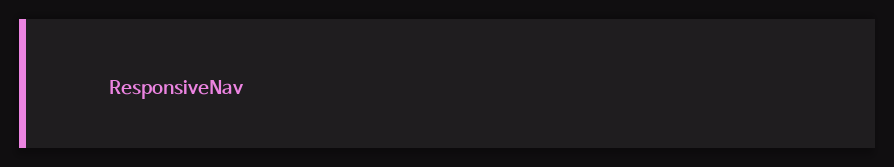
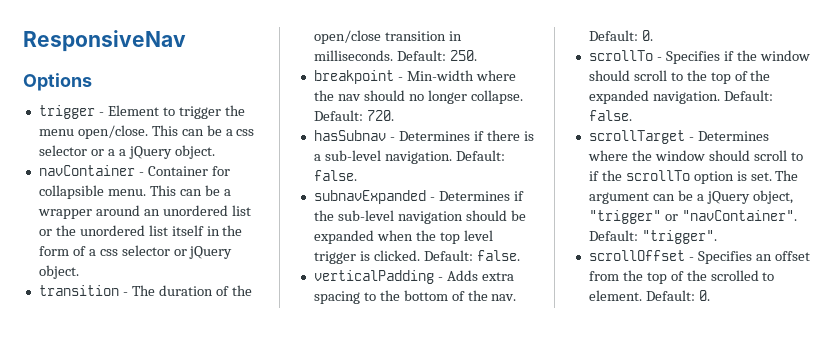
(244, 89) none -> [23,73,92,91] [38,105,245,119] [38,125,255,139] [38,145,215,159] [38,165,230,176] [38,185,231,199] [37,205,251,219] [38,225,243,236] [38,245,233,259] [38,265,79,279] [38,285,252,296] [313,30,462,44] [313,50,477,61] [313,70,516,84] [313,90,523,104] [313,110,394,121] [313,130,534,141] [313,150,505,164] [313,170,357,181] [313,190,524,204] [313,210,526,224] [313,230,493,244] [313,250,520,264] [313,270,514,284] [313,290,517,304] [588,30,653,41] [588,50,810,64] [588,70,771,84] [588,90,773,104] [588,110,632,121] [588,130,769,144] [587,150,803,161] [588,170,799,184] [588,190,793,204] [588,210,797,224] [588,230,717,244] [588,250,810,264] [588,270,775,284] [588,290,710,301] // Options // trigger - Element to trigger the menu open/close. This can be a css selector or a a jQuery object. // navContainer - Container for collapsible menu. This can be a wrapper around an unordered list or the unordered list itself in the form of a css selector or jQuery object. // transition - The duration of the open/close transition in milliseconds. Default: 250. // breakpoint - Min-width where the nav should no longer collapse. Default: 720. // hasSubnav - Determines if there is a sub-level navigation. Default: false. // subnavExpanded - Determines if the sub-level navigation should be expanded when the top level trigger is clicked. Default: false. // verticalPadding - Adds extra spacing to the bottom of the nav. Default: 0. // scrollTo - Specifies if the window should scroll to the top of the expanded navigation. Default: false. // scrollTarget - Determines where the window should scroll to if the scrollTo option is set. The argument can be a jQuery object, "trigger" or "navContainer". Default: "trigger". // scrollOffset - Specifies an offset from the top of the scrolled to element. Default: 0.

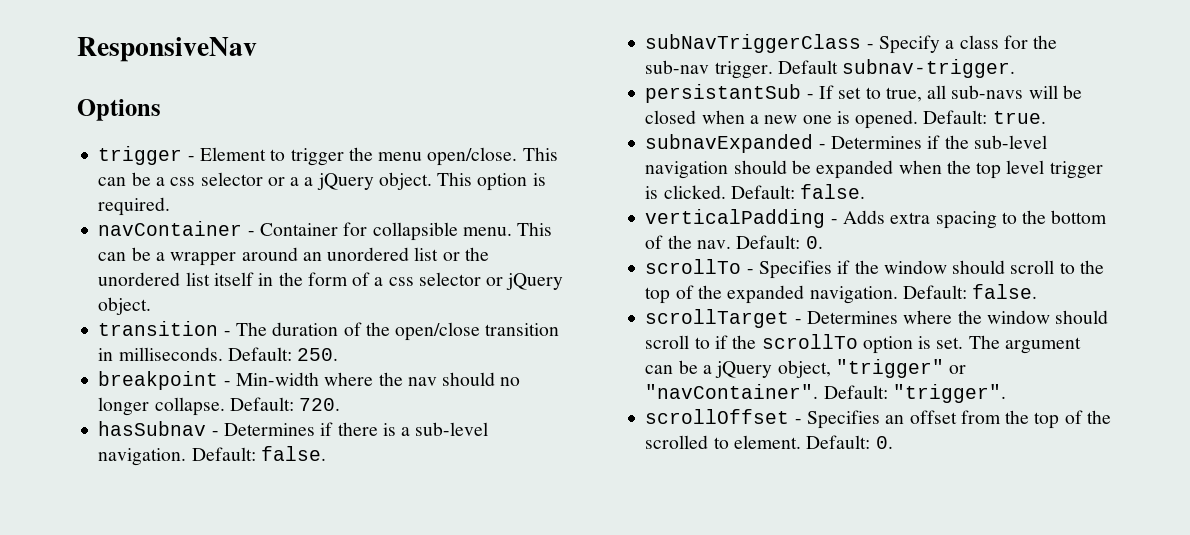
(215, 152) none -> [437,172,546,191] [98,197,171,216] This option is required.
(357, 175) none -> [645,34,1058,54] [645,59,1016,79] [645,84,1082,103] [645,110,1046,129] // subNavTriggerClass - Specify a class for the sub-nav trigger. Default subnav-trigger. // persistantSub - If set to true, all sub-navs will be closed when a new one is opened. Default: true.

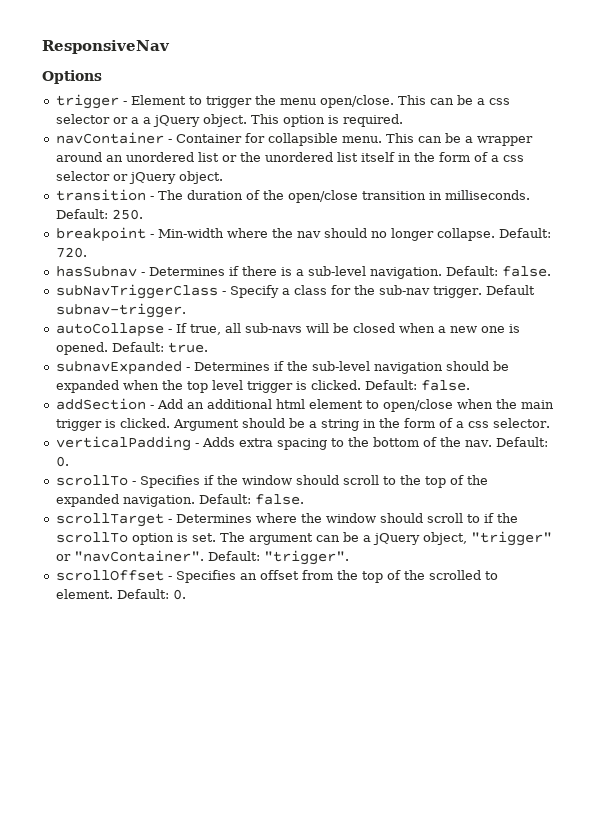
[645,84,802,103] persistantSub -> [55,323,164,337] autoCollapse
[838,87,881,99] set to -> (187, 328) none
(866, 191) none -> [55,398,554,412] [55,418,550,431] // addSection - Add an additional html element to open/close when the main trigger is clicked. Argument should be a string in the form of a css selector.

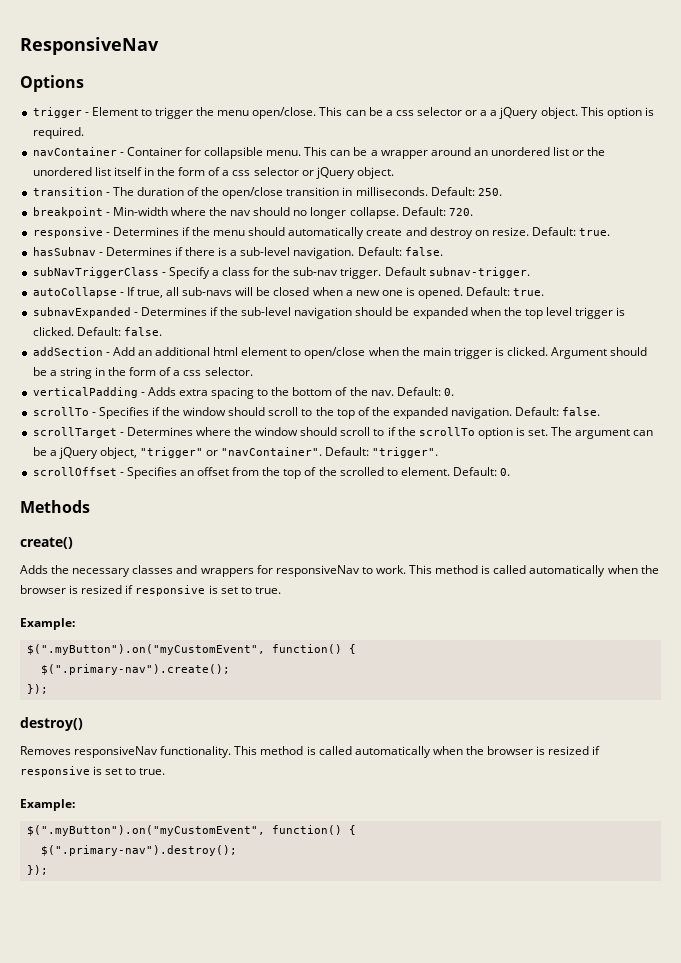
(87, 252) none -> [32,227,611,239] // responsive - Determines if the menu should automatically create and destroy on resize. Default: true.
(186, 594) none -> [20,500,90,513] [20,537,73,549] [20,565,659,577] [20,585,281,596] [20,618,75,630] [26,644,356,655] [40,664,230,675] [26,684,48,694] [20,717,83,731] [20,746,601,758] [20,766,166,777] [20,799,75,811] [26,825,356,836] [40,845,237,856] [26,865,48,875] // Methods // create() // Adds the necessary classes and wrappers for responsiveNav to work. This method is called automatically when the browser is resized if responsive is set to true. // Example: // $(".myButton").on("myCustomEvent", function() { // $(".primary-nav").create(); // }); // destroy() // Removes responsiveNav functionality. This method is called automatically when the browser is resized if responsive is set to true. // Example: // $(".myButton").on("myCustomEvent", function() { // $(".primary-nav").destroy(); // });

